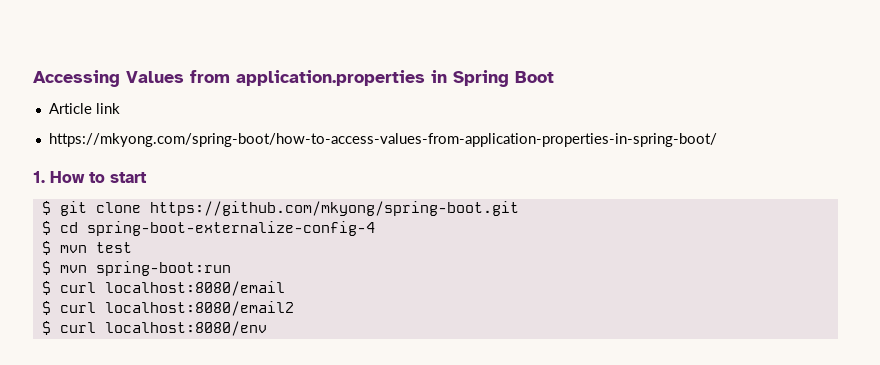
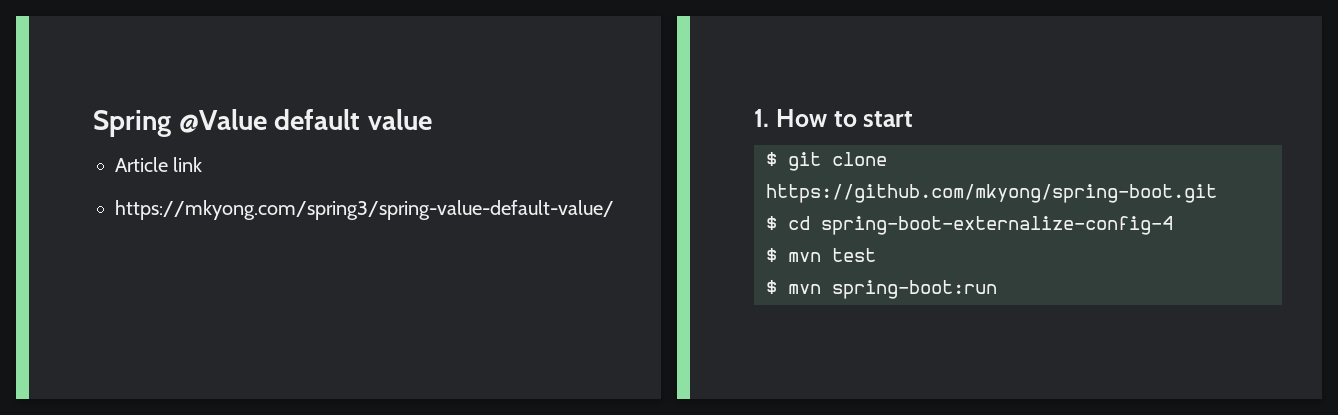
[33,70,554,87] Accessing Values from application.properties in Spring Boot -> [93,109,432,137] Spring @Value default value
[48,133,717,147] https://mkyong.com/spring-boot/how-to-access-values-from-application-properties-in-spring-boot/ -> [115,200,614,220] https://mkyong.com/spring3/spring-value-default-value/
[41,281,285,296] [41,301,294,316] [41,321,267,336] // $ curl localhost:8080/email // $ curl localhost:8080/email2 // $ curl localhost:8080/env -> (997, 289) none

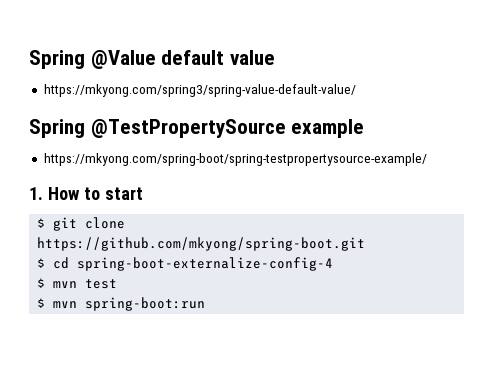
[115,157,203,172] [115,200,614,220] Article link // https://mkyong.com/spring3/spring-value-default-value/ -> [43,84,356,97] [29,119,365,138] [43,153,427,166] https://mkyong.com/spring3/spring-value-default-value/ // Spring @TestPropertySource example // https://mkyong.com/spring-boot/spring-testpropertysource-example/

